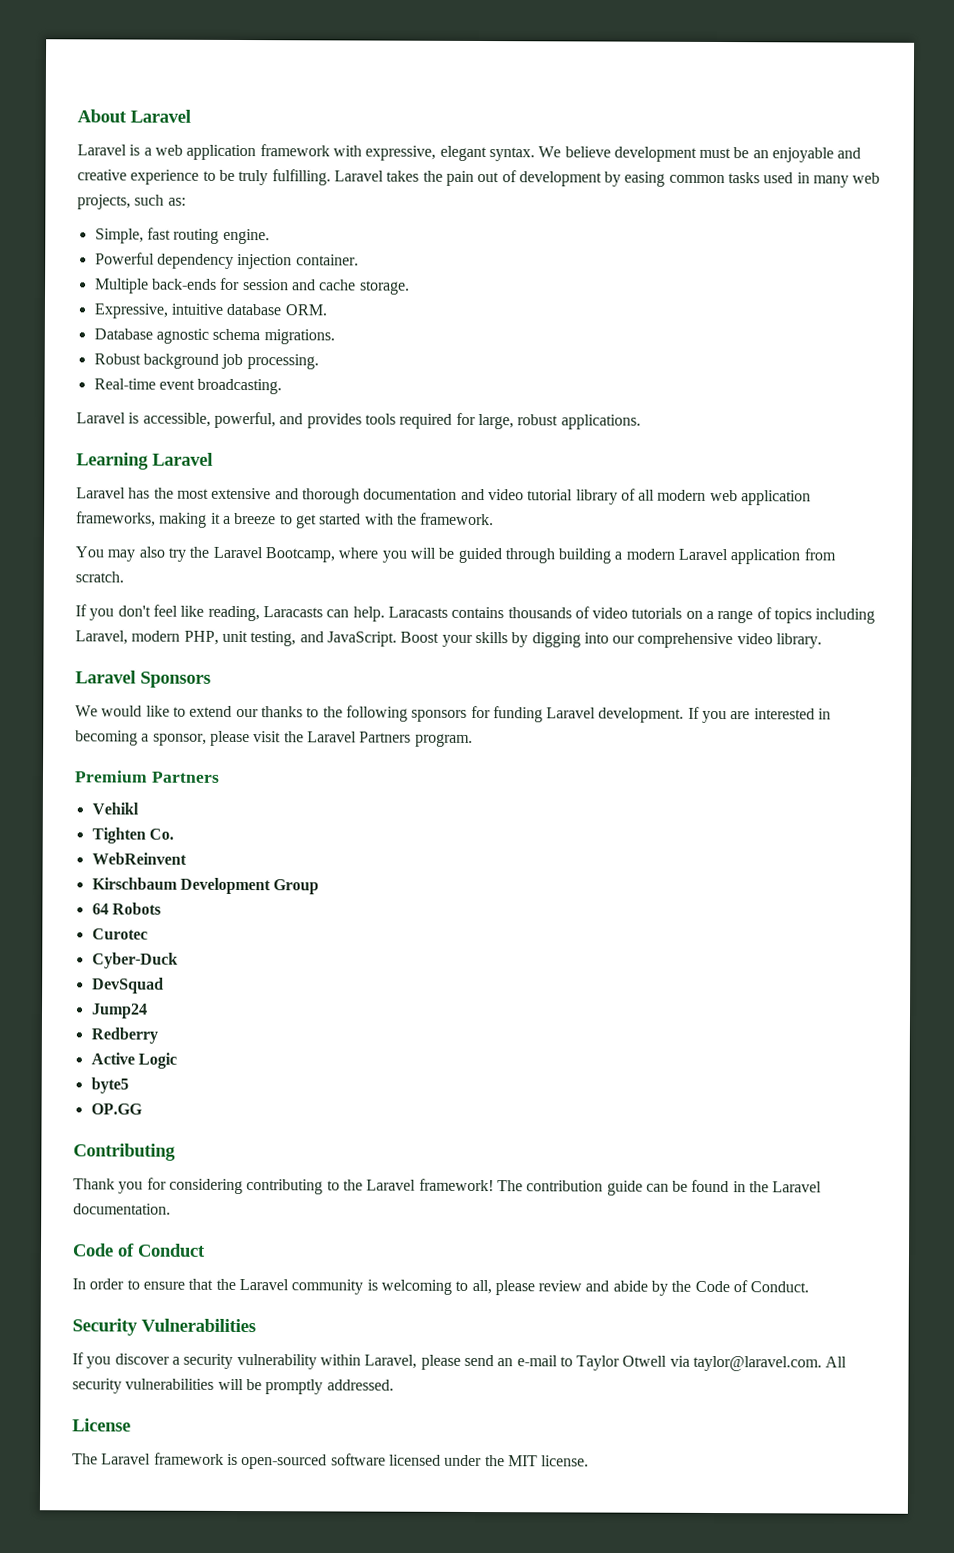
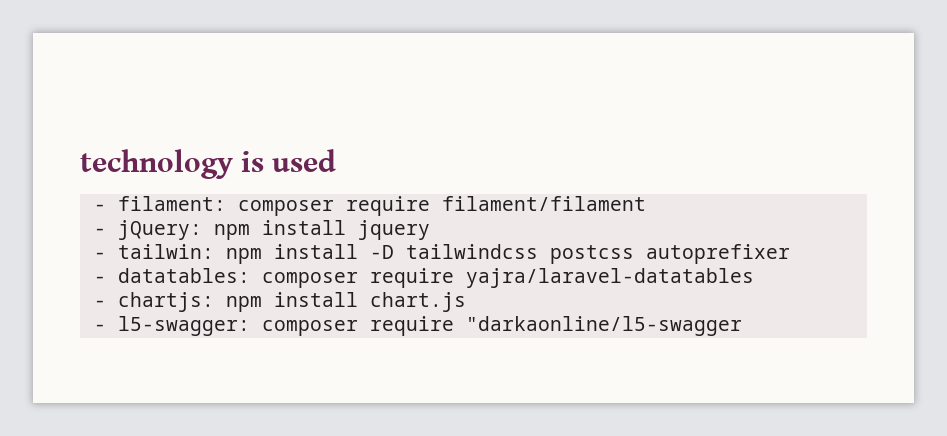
[77,109,191,123] [77,144,862,163] [77,169,881,188] [77,194,186,210] [94,227,270,245] [94,252,359,270] [94,277,410,295] [93,303,327,319] [93,328,335,345] [93,353,319,370] [93,378,283,395] [76,411,641,430] [76,452,213,470] [76,487,812,506] [76,511,495,529] [75,546,836,565] [75,571,124,583] [75,604,876,624] [75,630,823,649] [75,670,211,688] [75,705,832,724] [75,730,473,747] [74,770,220,783] [91,802,139,815] [91,827,174,844] [91,852,187,865] [91,877,320,895] [91,902,161,915] [91,928,148,940] [91,952,178,969] [91,977,164,994] [90,1003,148,1019] [90,1027,158,1044] [90,1052,177,1069] [90,1077,129,1094] [90,1103,143,1115] [73,1143,176,1161] [73,1177,823,1196] [73,1203,171,1215] [72,1243,206,1257] [72,1278,810,1296] [72,1318,256,1336] [72,1352,848,1372] [72,1378,394,1395] [72,1418,131,1432] [72,1452,590,1470] About Laravel // Laravel is a web application framework with expressive, elegant syntax. We believe development must be an enjoyable and creative experience to be truly fulfilling. Laravel takes the pain out of development by easing common tasks used in many web projects, such as: // Simple, fast routing engine. // Powerful dependency injection container. // Multiple back-ends for session and cache storage. // Expressive, intuitive database ORM. // Database agnostic schema migrations. // Robust background job processing. // Real-time event broadcasting. // Laravel is accessible, powerful, and provides tools required for large, robust applications. // Learning Laravel // Laravel has the most extensive and thorough documentation and video tutorial library of all modern web application frameworks, making it a breeze to get started with the framework. // You may also try the Laravel Bootcamp, where you will be guided through building a modern Laravel application from scratch. // If you don't feel like reading, Laracasts can help. Laracasts contains thousands of video tutorials on a range of topics including Laravel, modern PHP, unit testing, and JavaScript. Boost your skills by digging into our comprehensive video library. // Laravel Sponsors // We would like to extend our thanks to the following sponsors for funding Laravel development. If you are interested in becoming a sponsor, please visit the Laravel Partners program. // Premium Partners // Vehikl // Tighten Co. // WebReinvent // Kirschbaum Development Group // 64 Robots // Curotec // Cyber-Duck // DevSquad // Jump24 // Redberry // Active Logic // byte5 // OP.GG // Contributing // Thank you for considering contributing to the Laravel framework! The contribution guide can be found in the Laravel documentation. // Code of Conduct // In order to ensure that the Laravel community is welcoming to all, please review and abide by the Code of Conduct. // Security Vulnerabilities // If you discover a security vulnerability within Laravel, please send an e-mail to Taylor Otwell via taylor@laravel.com. All security vulnerabilities will be promptly addressed. // License // The Laravel framework is open-sourced software licensed under the MIT license. -> [80,149,337,179] [93,196,646,216] [93,220,430,240] [93,244,790,264] [93,268,754,288] [93,292,466,312] [93,316,742,336] technology is used // - filament: composer require filament/filament // - jQuery: npm install jquery // - tailwin: npm install -D tailwindcss postcss autoprefixer // - datatables: composer require yajra/laravel-datatables // - chartjs: npm install chart.js // - l5-swagger: composer require "darkaonline/l5-swagger

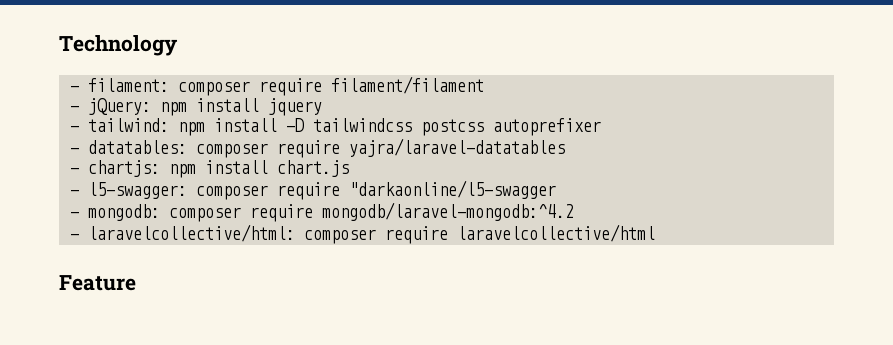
[80,149,337,179] technology is used -> [59,35,178,56] Technology
[117,244,214,259] tailwin: -> [87,118,169,132] tailwind:
(742, 326) none -> [69,202,574,222] [69,224,655,244] [59,275,136,291] // - mongodb: composer require mongodb/laravel-mongodb:^4.2 // - laravelcollective/html: composer require laravelcollective/html // Feature

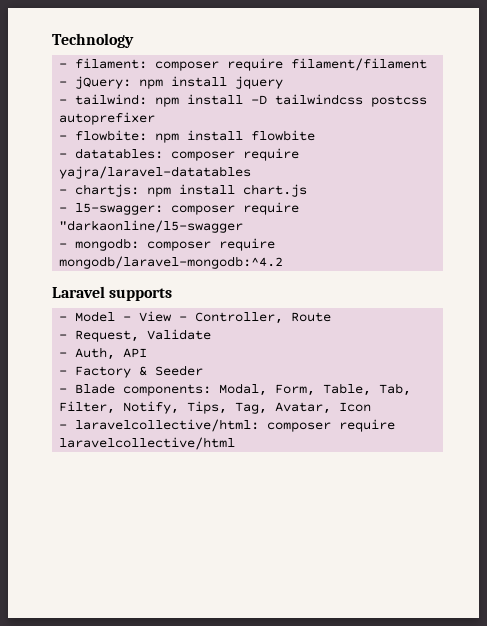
(601, 127) none -> [59,130,316,143] // - flowbite: npm install flowbite
(574, 211) none -> [52,286,173,301] [59,311,332,324] [59,329,212,342] [59,347,148,360] [59,365,204,378] [59,383,412,396] [59,401,372,414] // Laravel supports // - Model - View - Controller, Route // - Request, Validate // - Auth, API // - Factory & Seeder // - Blade components: Modal, Form, Table, Tab, Filter, Notify, Tips, Tag, Avatar, Icon
[59,275,136,291] // Feature -> (236, 443) none

